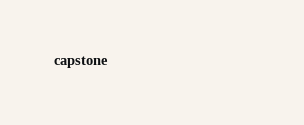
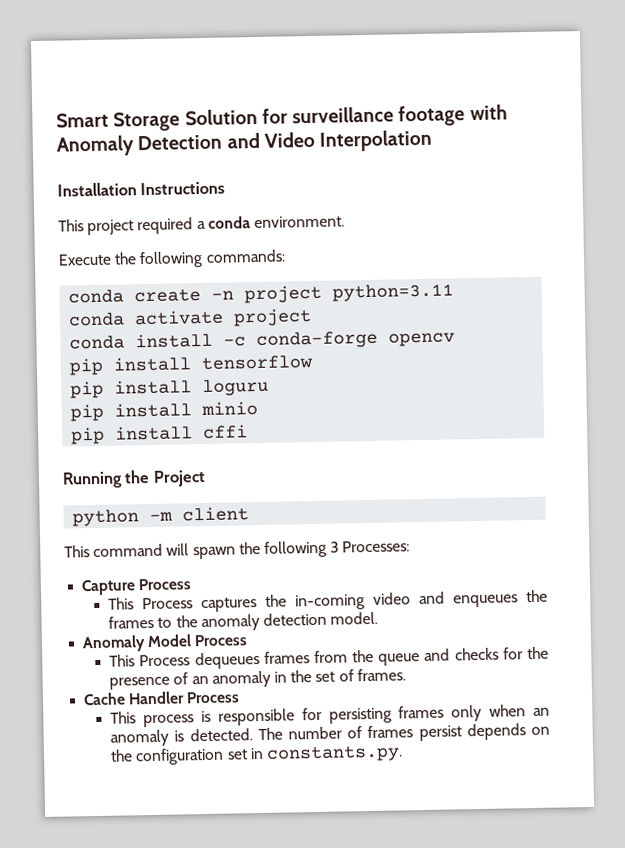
[54,56,108,68] capstone -> [56,104,508,132] [56,129,433,157] [57,181,226,197] [58,215,345,236] [58,249,286,269] [68,283,455,304] [68,307,313,327] [69,330,456,350] [69,354,314,376] [70,378,270,399] [70,400,259,422] [71,424,249,445] [62,469,206,489] [72,506,250,527] [64,540,411,560] [81,578,193,596] [108,589,548,613] [108,611,379,632] [82,634,249,653] [109,646,549,670] [109,668,406,690] [83,691,241,706] [110,704,550,728] [110,723,550,747] [110,745,403,766] Smart Storage Solution for surveillance footage with Anomaly Detection and Video Interpolation // Installation Instructions // This project required a conda environment. // Execute the following commands: // conda create -n project python=3.11 // conda activate project // conda install -c conda-forge opencv // pip install tensorflow // pip install loguru // pip install minio // pip install cffi // Running the Project // python -m client // This command will spawn the following 3 Processes: // Capture Process // This Process captures the in-coming video and enqueues the frames to the anomaly detection model. // Anomaly Model Process // This Process dequeues frames from the queue and checks for the presence of an anomaly in the set of frames. // Cache Handler Process // This process is responsible for persisting frames only when an anomaly is detected. The number of frames persist depends on the configuration set in constants.py.

